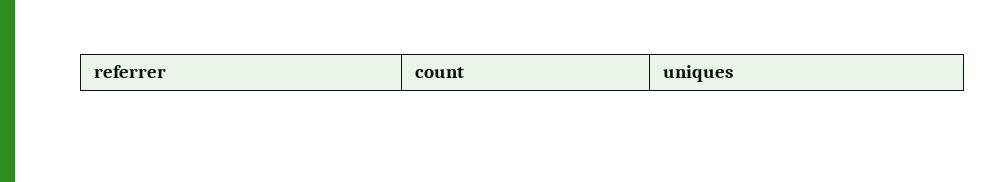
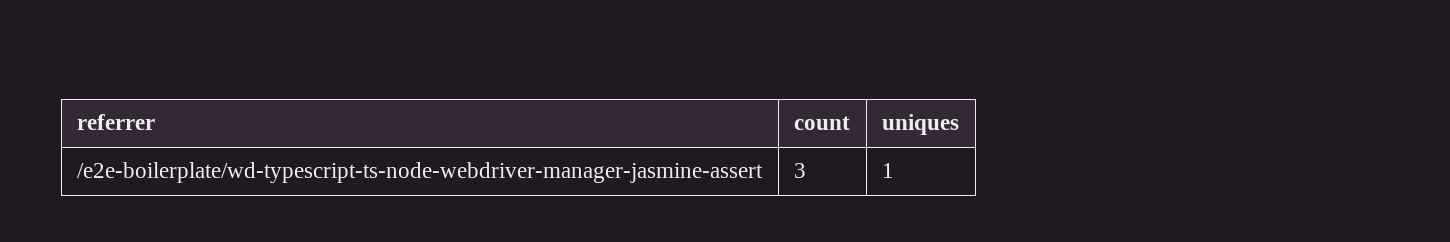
(734, 73) none -> [76,162,763,183] [793,163,806,178] [881,163,894,178] // /e2e-boilerplate/wd-typescript-ts-node-webdriver-manager-jasmine-assert | 3 | 1

